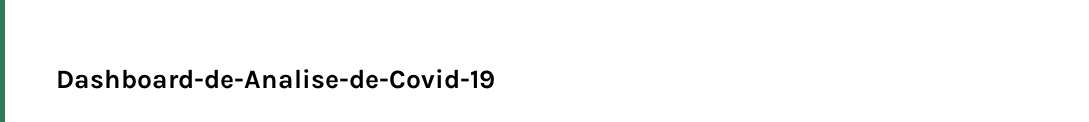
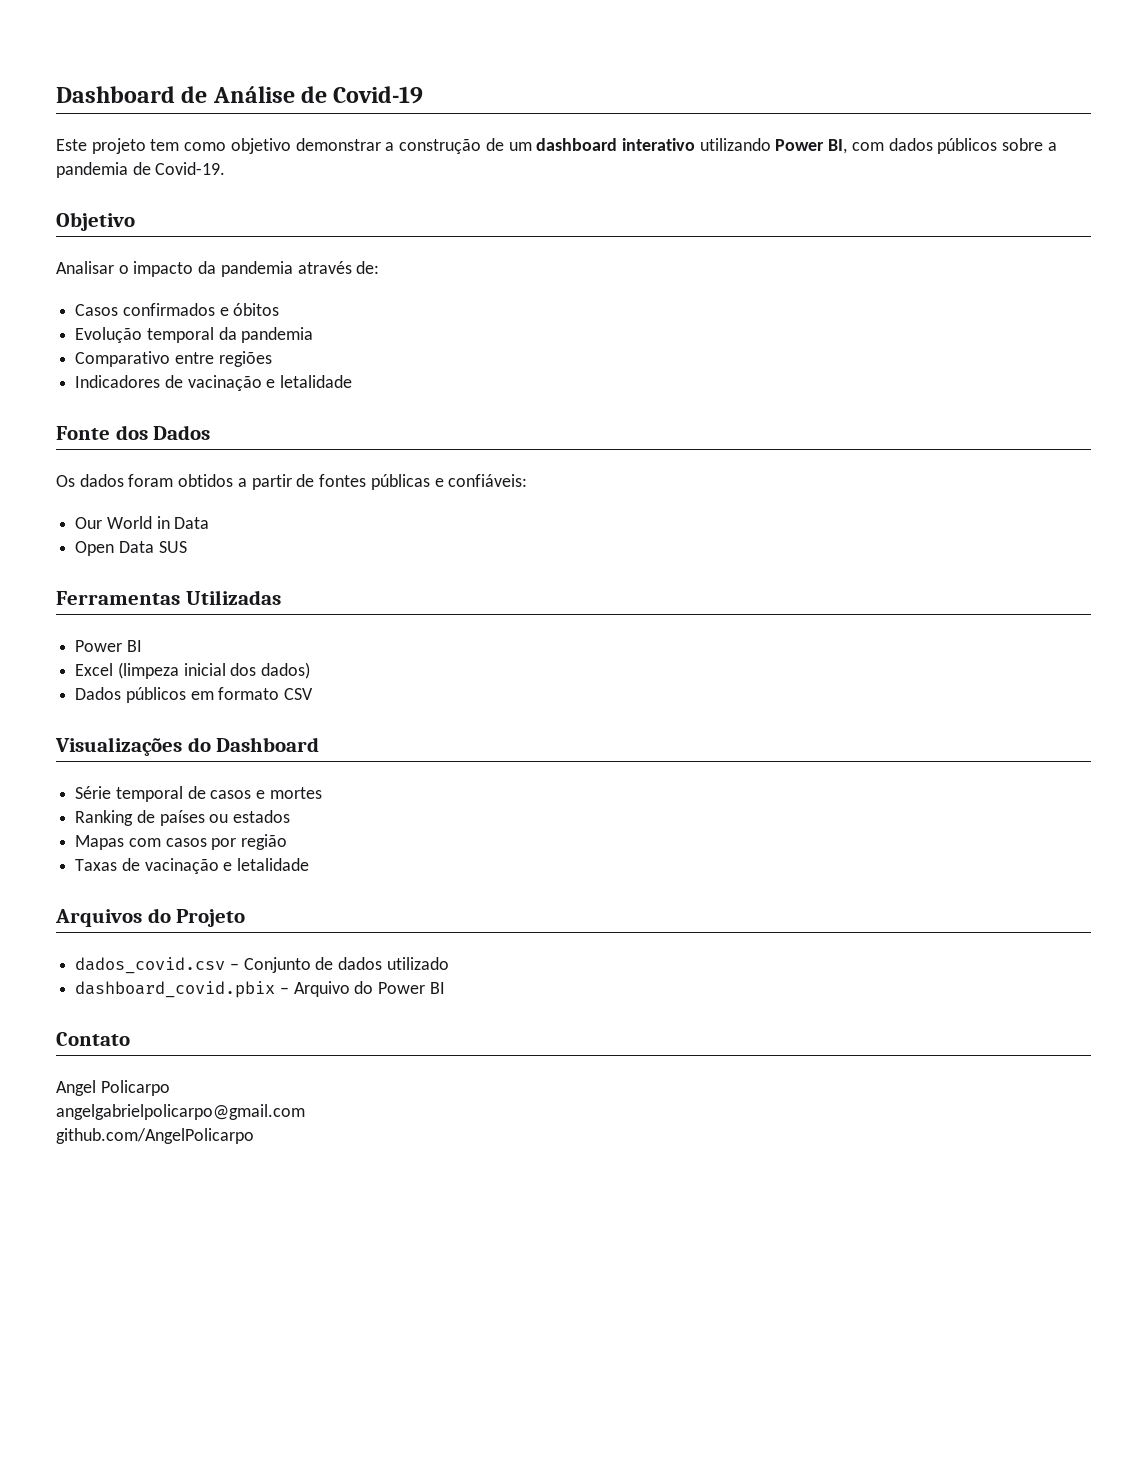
[56,69,495,89] Dashboard-de-Analise-de-Covid-19 -> [56,86,424,104] [56,138,1057,154] [56,162,226,178] [56,212,135,231] [56,261,380,277] [75,303,280,316] [75,327,314,343] [75,351,272,367] [75,375,353,391] [56,425,211,440] [56,474,528,490] [75,516,210,529] [75,541,187,556] [56,590,281,605] [75,640,142,652] [75,662,311,679] [75,687,314,703] [55,737,320,756] [75,786,322,802] [75,810,291,826] [75,834,288,850] [75,858,310,874] [55,908,246,927] [75,957,449,974] [75,981,445,998] [56,1032,130,1046] [56,1080,170,1096] [56,1104,305,1120] [56,1128,254,1144] Dashboard de Análise de Covid-19 // Este projeto tem como objetivo demonstrar a construção de um dashboard interativo utilizando Power BI, com dados públicos sobre a pandemia de Covid-19. // Objetivo // Analisar o impacto da pandemia através de: // Casos confirmados e óbitos // Evolução temporal da pandemia // Comparativo entre regiões // Indicadores de vacinação e letalidade // Fonte dos Dados // Os dados foram obtidos a partir de fontes públicas e confiáveis: // Our World in Data // Open Data SUS // Ferramentas Utilizadas // Power BI // Excel (limpeza inicial dos dados) // Dados públicos em formato CSV // Visualizações do Dashboard // Série temporal de casos e mortes // Ranking de países ou estados // Mapas com casos por região // Taxas de vacinação e letalidade // Arquivos do Projeto // dados_covid.csv – Conjunto de dados utilizado // dashboard_covid.pbix – Arquivo do Power BI // Contato // Angel Policarpo // angelgabrielpolicarpo@gmail.com // github.com/AngelPolicarpo

